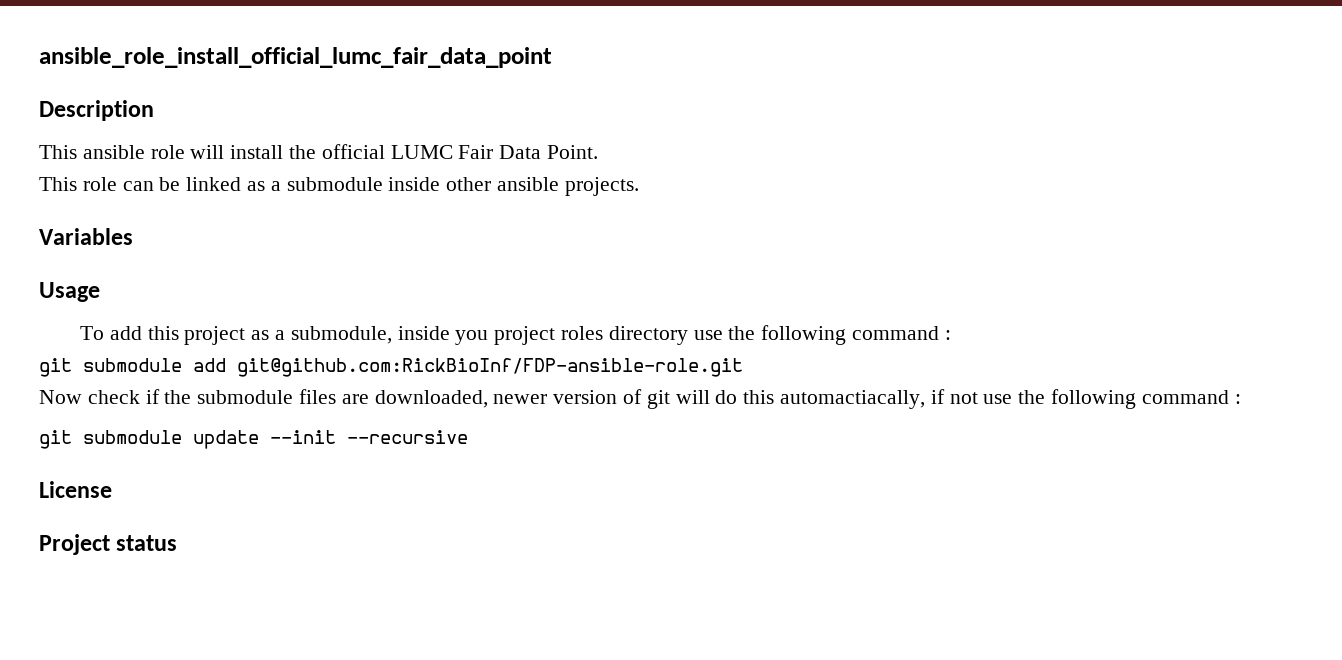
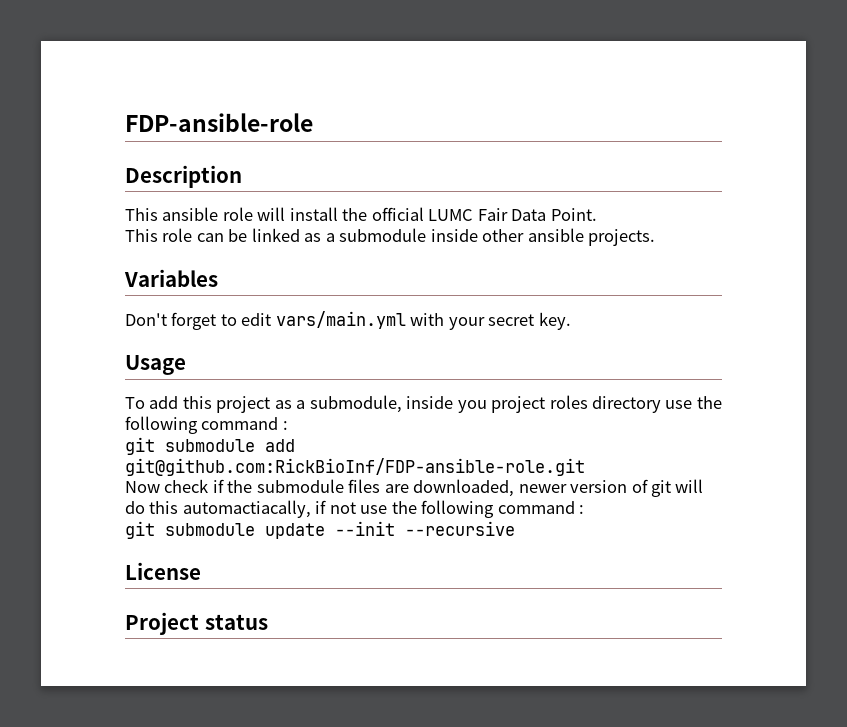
[39,47,552,68] ansible_role_install_official_lumc_fair_data_point -> [125,113,313,132] FDP-ansible-role
(133, 236) none -> [125,311,571,330] // Don't forget to edit vars/main.yml with your secret key.

